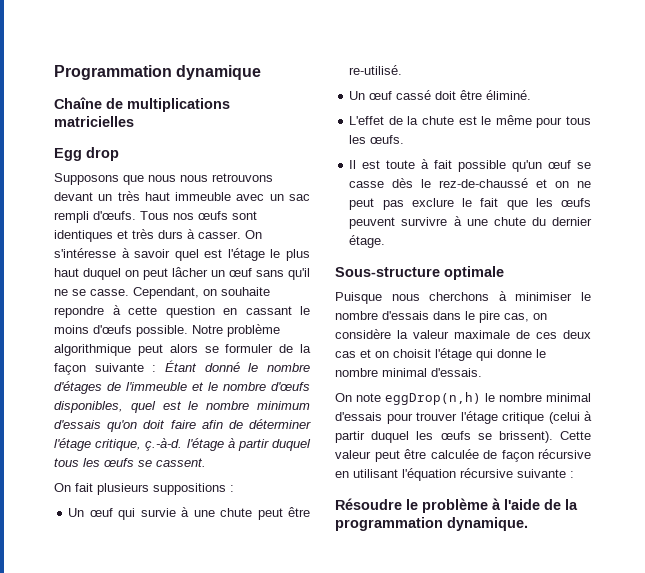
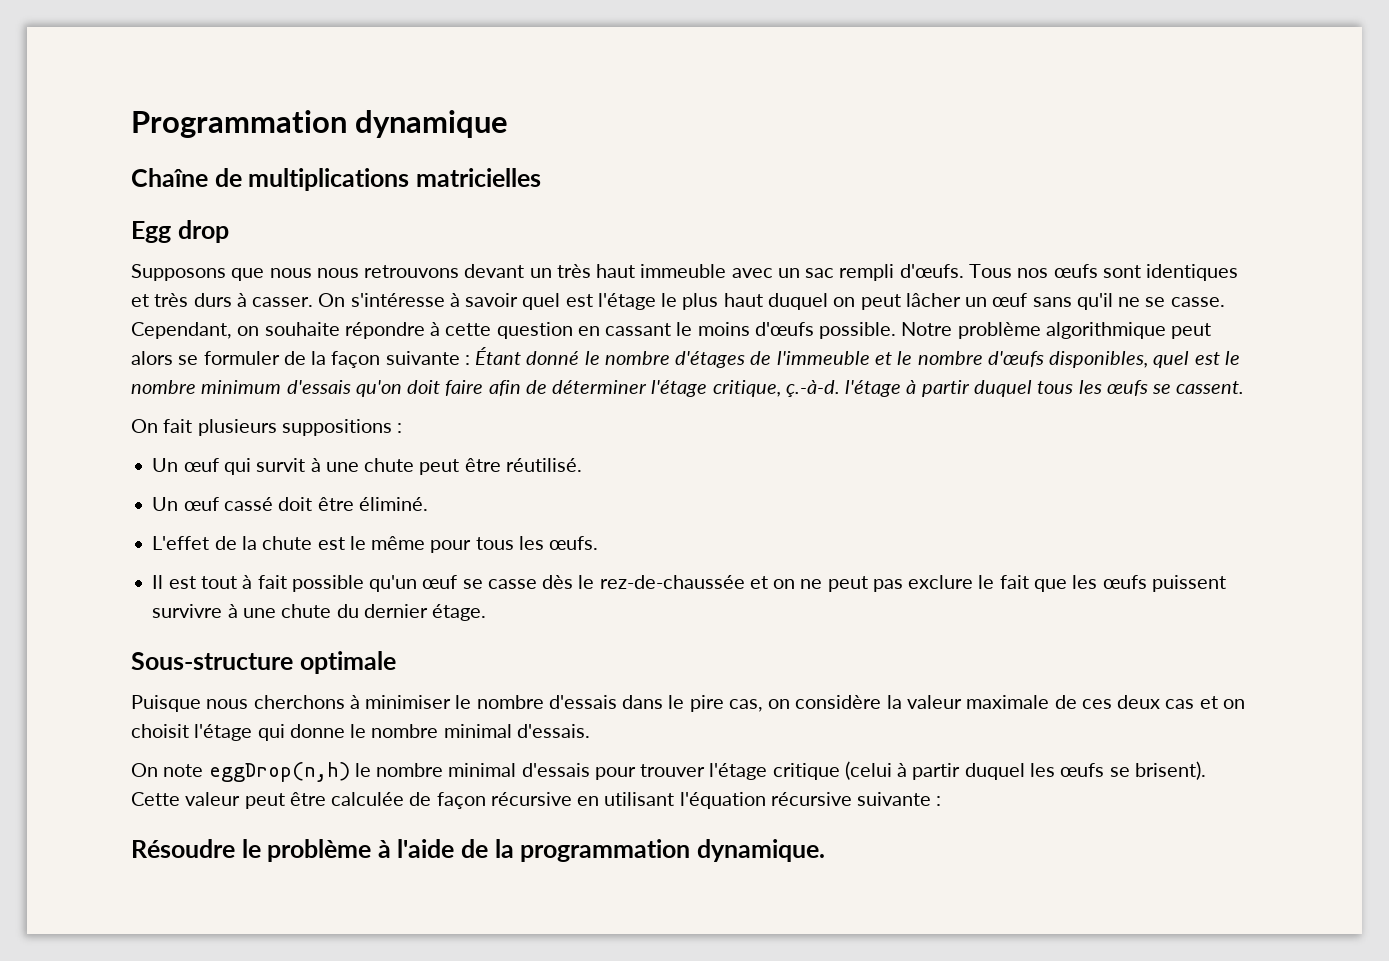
[54,306,104,318] repondre -> [344,322,425,339] répondre
[140,508,176,517] survie -> [256,458,306,472] survit
[349,65,403,75] re-utilisé. -> [505,458,582,472] réutilisé.
[386,160,416,169] toute -> [200,576,237,589] tout
[439,178,529,188] rez-de-chaussé -> [599,575,745,589] rez-de-chaussée
[349,217,396,229] peuvent -> [1151,575,1226,592] puissent
[498,431,553,443] brissent). -> [1134,761,1206,780] brisent).

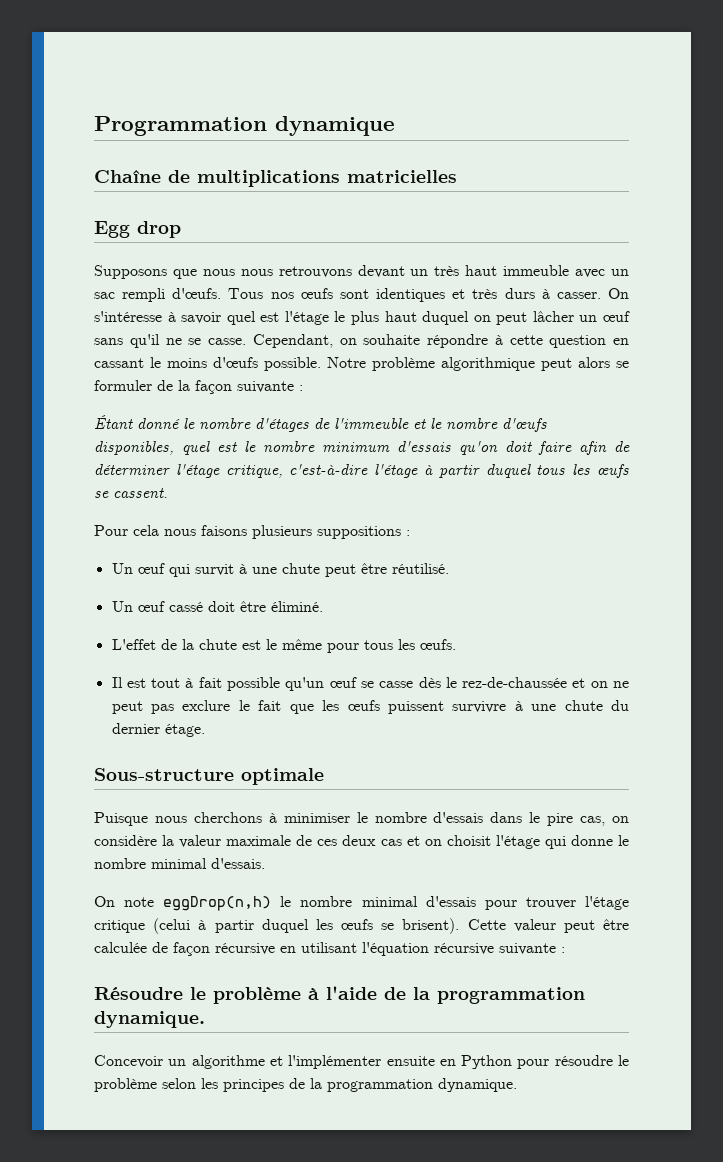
(470, 360) none -> (303, 388) //
[785,380,840,397] ç.-à-d. -> [289,464,369,475] c'est-à-dire
[131,419,193,433] On fait -> [94,525,247,536] Pour cela nous faisons
(825, 850) none -> [94,1055,629,1069] [94,1078,517,1092] // Concevoir un algorithme et l'implémenter ensuite en Python pour résoudre le problème selon les principes de la programmation dynamique.

